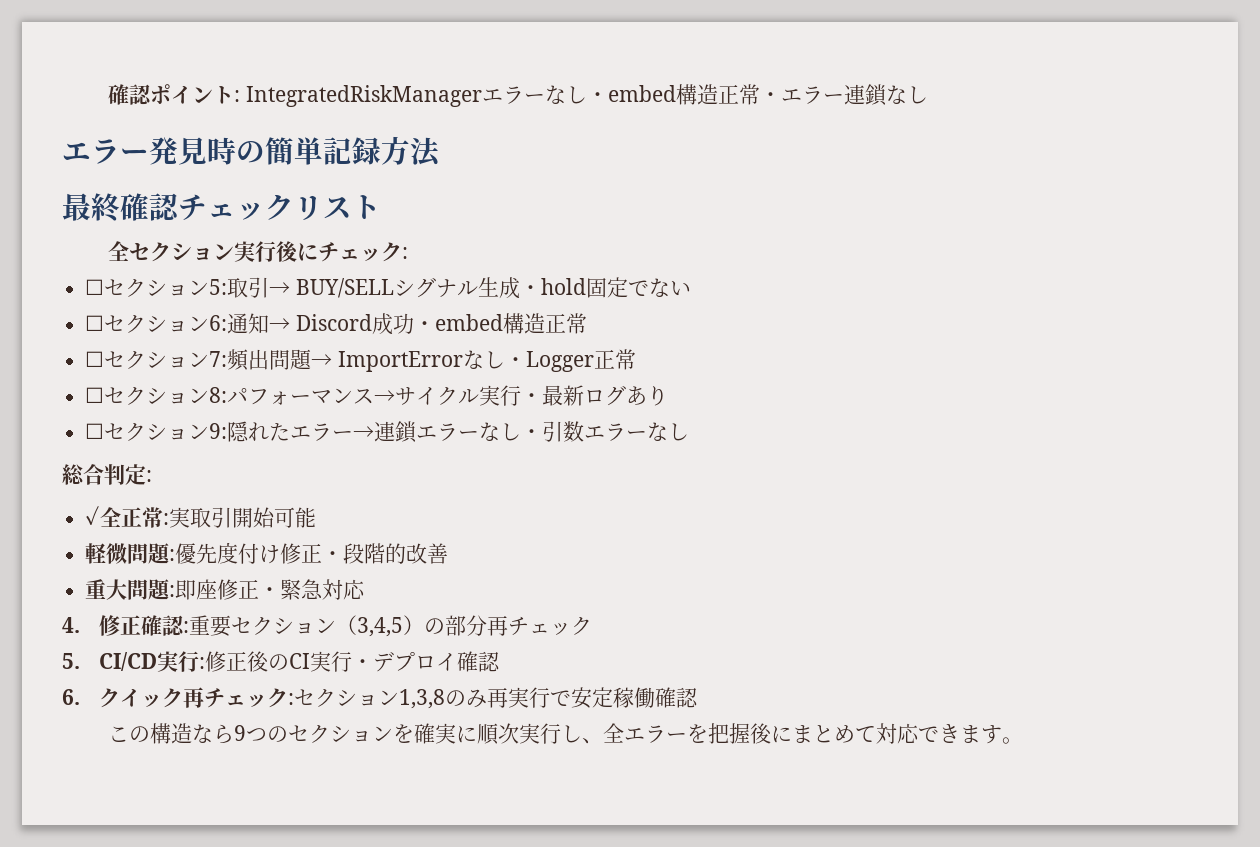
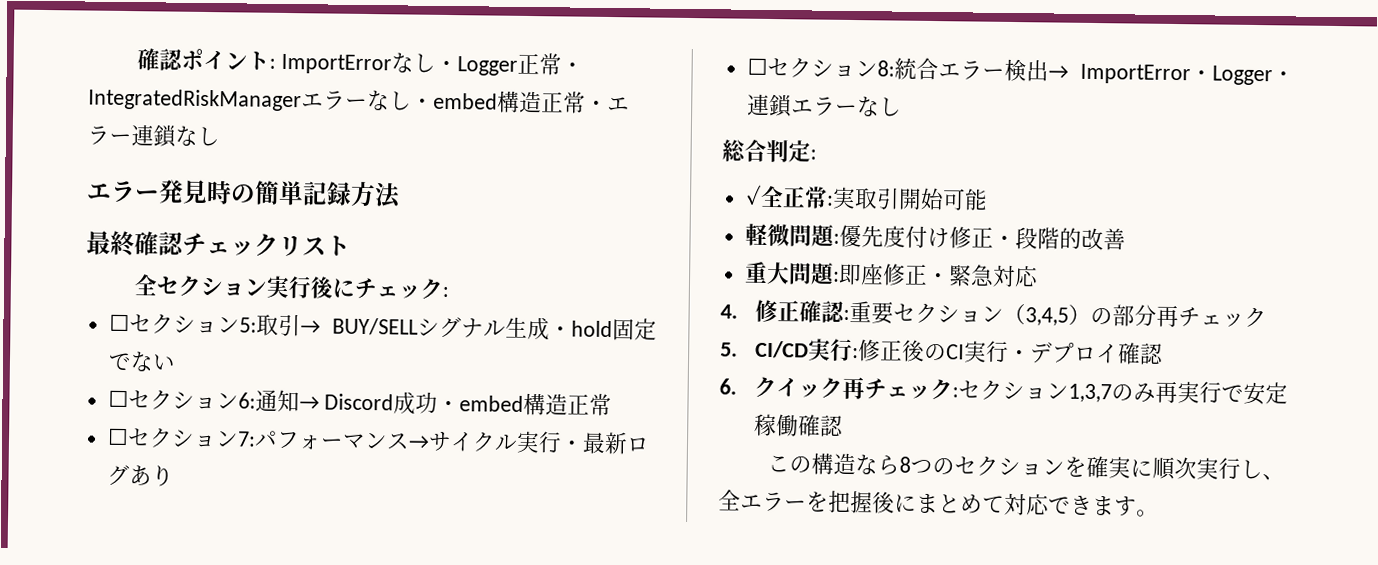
(241, 96) none -> [280,52,584,76] ImportErrorなし・Logger正常・
[227,349,636,372] [85,387,228,405] 頻出問題→ ImportErrorなし・Logger正常 // ☐セクション8: -> (256, 439) none
[209,421,375,442] 9:隠れたエラー→ -> [876,57,1295,86] 8:統合エラー検出→ ImportError・Logger・
[521,421,690,442] ・引数エラーなし -> (902, 107) none
[399,689,446,709] 1,3,8 -> [1068,383,1113,403] 1,3,7
[234,725,247,741] 9 -> [899,456,912,473] 8

